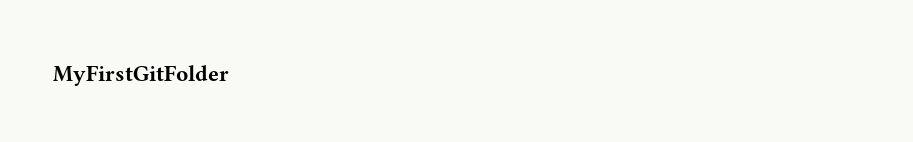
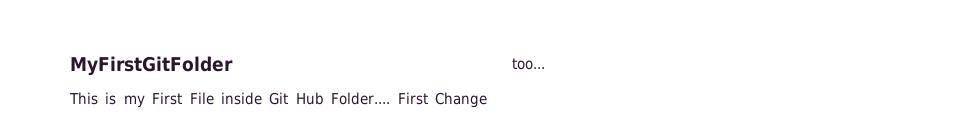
(229, 75) none -> [69,92,487,108] [512,58,545,70] // This is my First File inside Git Hub Folder.... First Change too...

